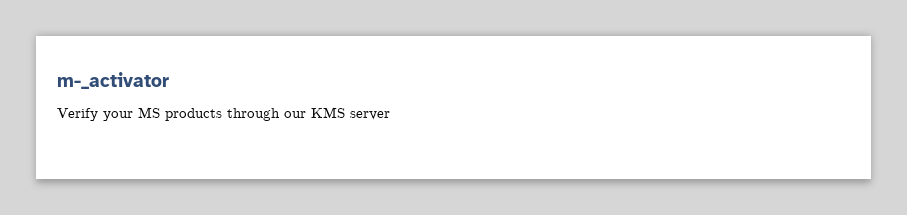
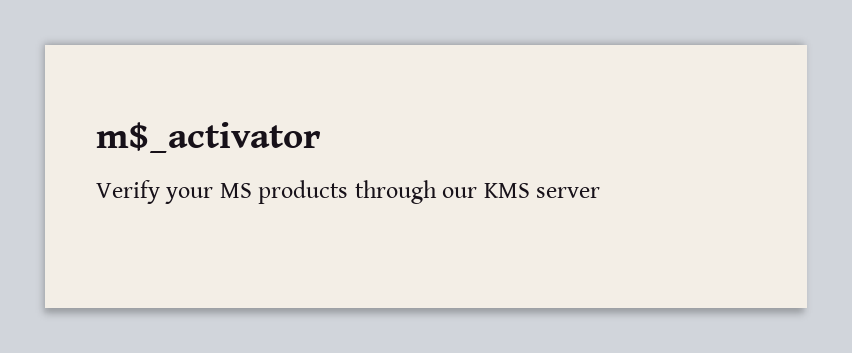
[57,72,169,89] m-_activator -> [96,122,320,153] m$_activator

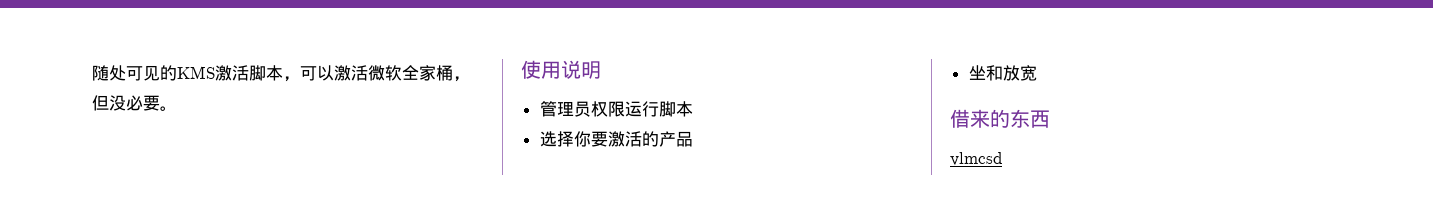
[96,122,320,153] [96,180,601,204] m$_activator // Verify your MS products through our KMS server -> [92,65,470,82] [92,95,177,111] [521,60,601,79] [539,101,693,117] [539,131,693,147] [968,65,1037,81] [950,109,1050,128] [950,152,1002,166] 随处可见的KMS激活脚本，可以激活微软全家桶，但没必要。 // 使用说明 // 管理员权限运行脚本 // 选择你要激活的产品 // 坐和放宽 // 借来的东西 // vlmcsd

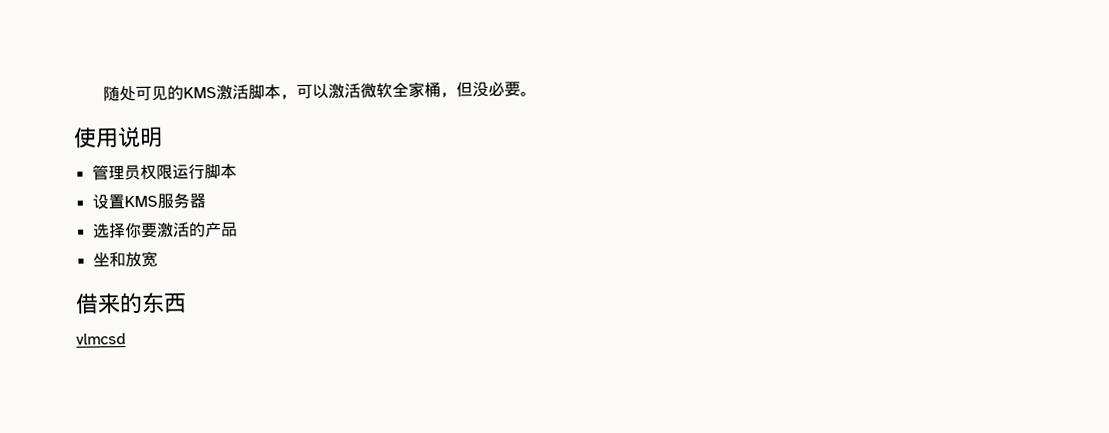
(693, 109) none -> [91,192,206,210] // 设置KMS服务器

